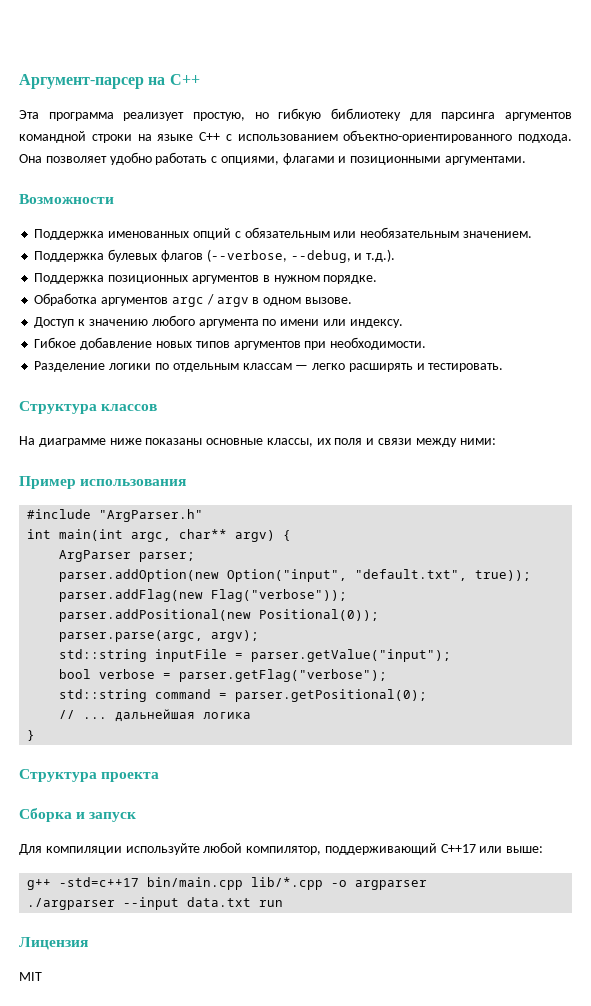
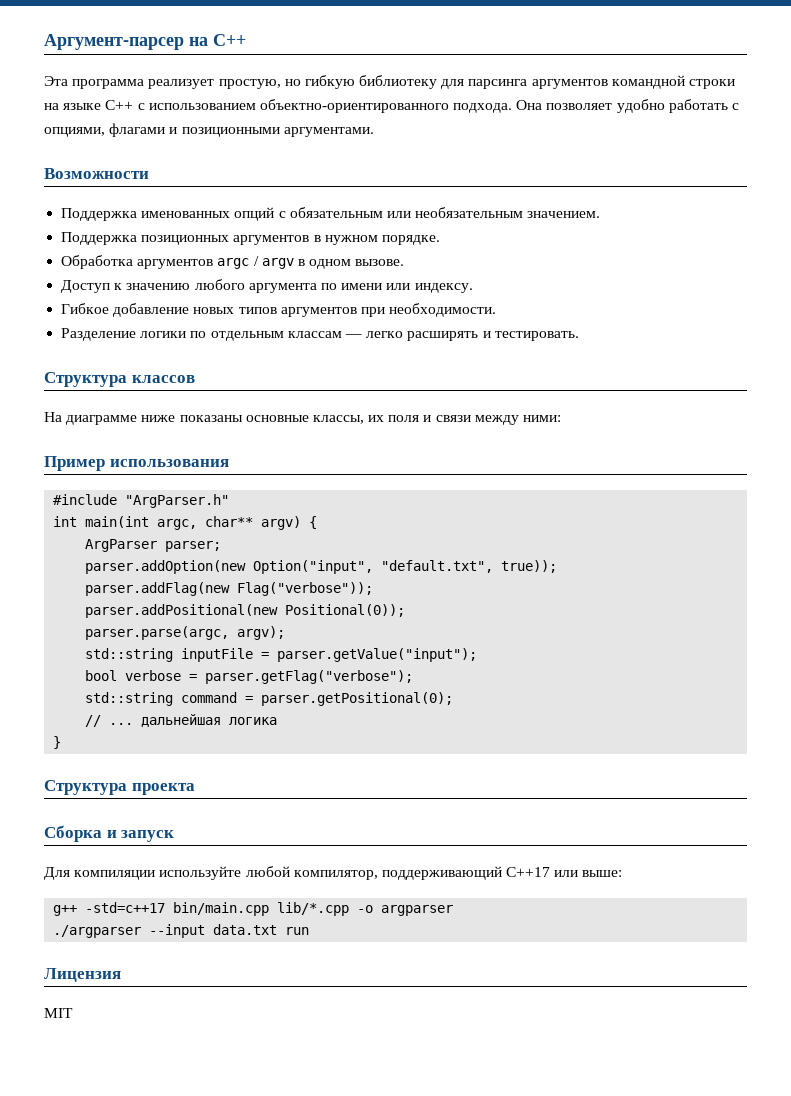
[34,249,396,263] // Поддержка булевых флагов (--verbose, --debug, и т.д.). -> (601, 214) none

